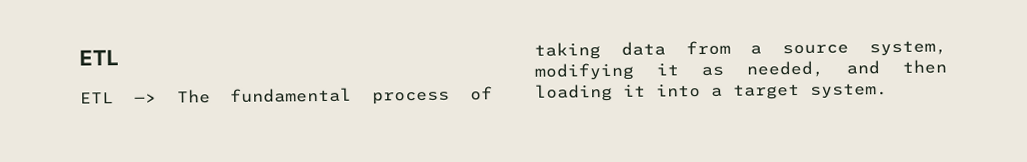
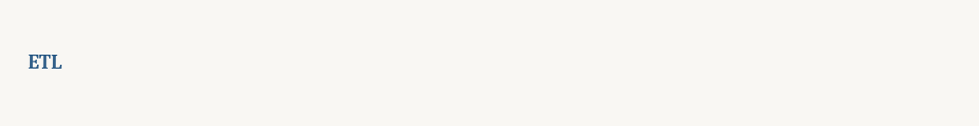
[79,49,119,66] [80,86,493,105] [534,40,947,60] [534,59,947,81] [535,83,888,102] ETL // ETL —> The fundamental process of taking data from a source system, modifying it as needed, and then loading it into a target system. -> [27,54,63,69] ETL

